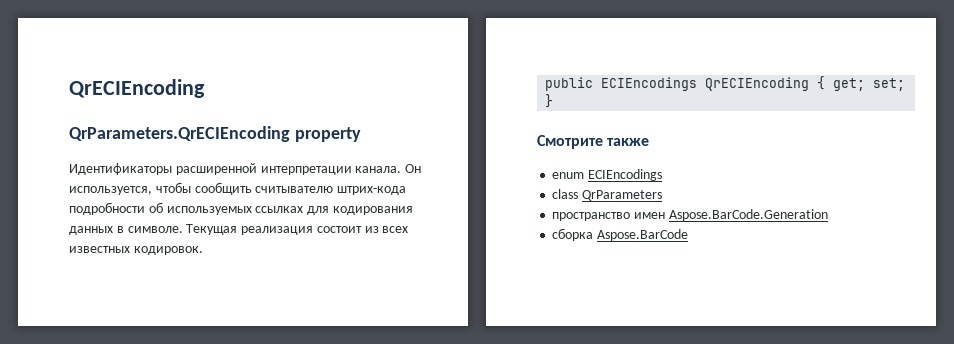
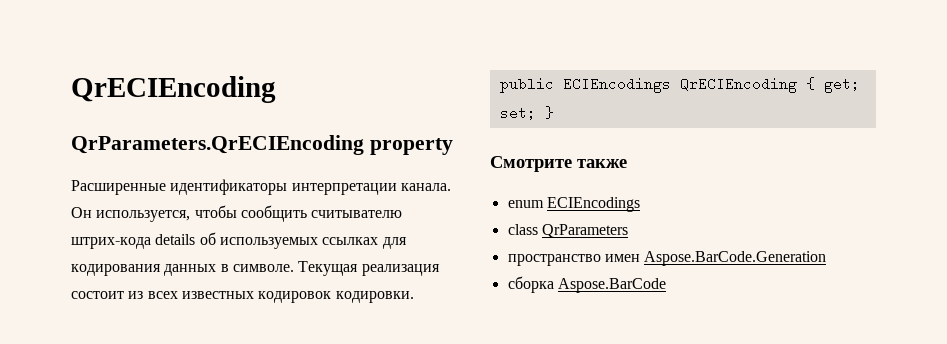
[69,163,257,175] Идентификаторы расширенной -> [71,179,288,195] Расширенные идентификаторы
[69,202,145,215] подробности -> [155,234,196,245] details
[133,246,203,255] кодировок. -> [258,291,414,303] кодировок кодировки.

